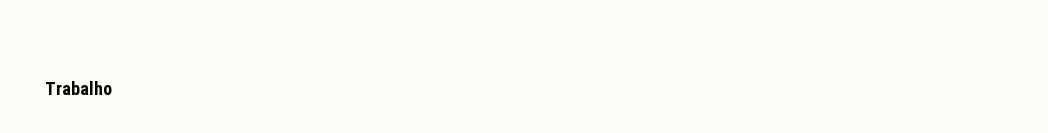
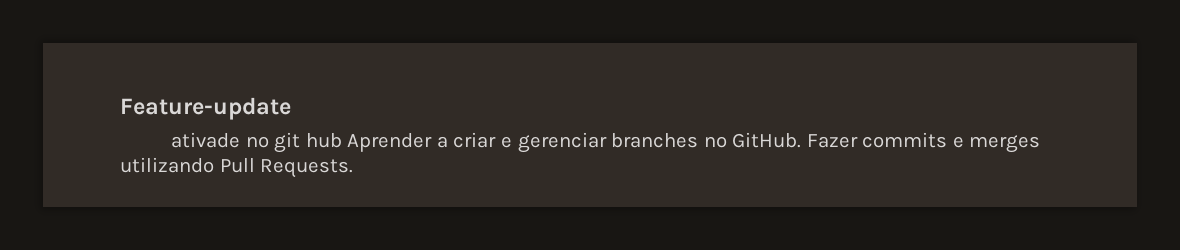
[45,81,112,95] Trabalho -> [120,97,291,120] [171,132,1041,153] [120,157,354,178] Feature-update // ativade no git hub Aprender a criar e gerenciar branches no GitHub. Fazer commits e merges utilizando Pull Requests.

